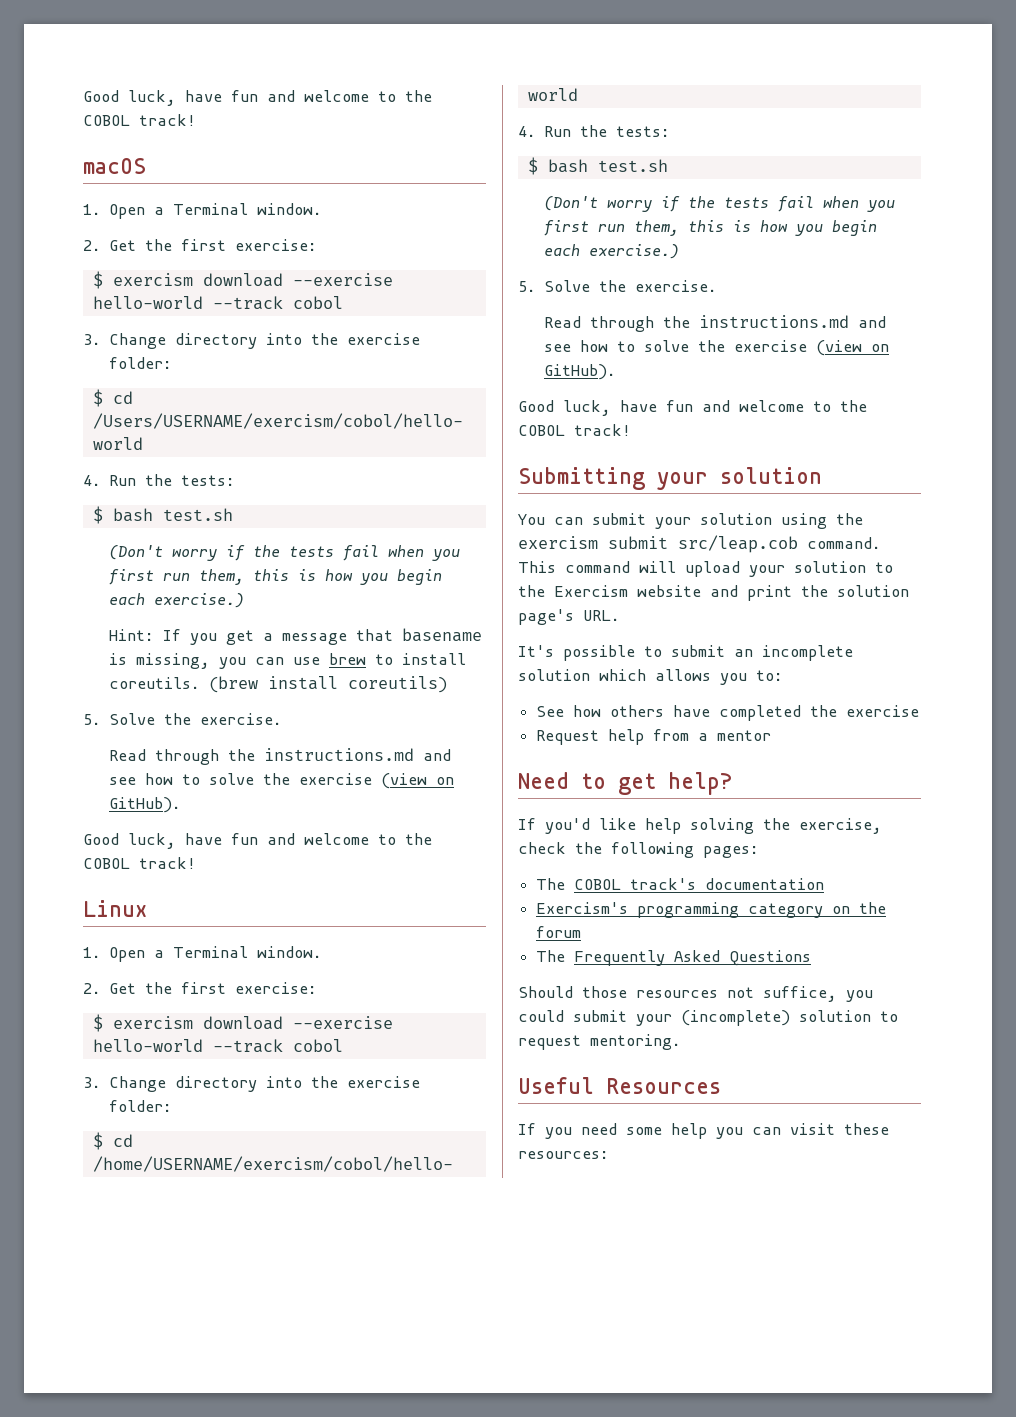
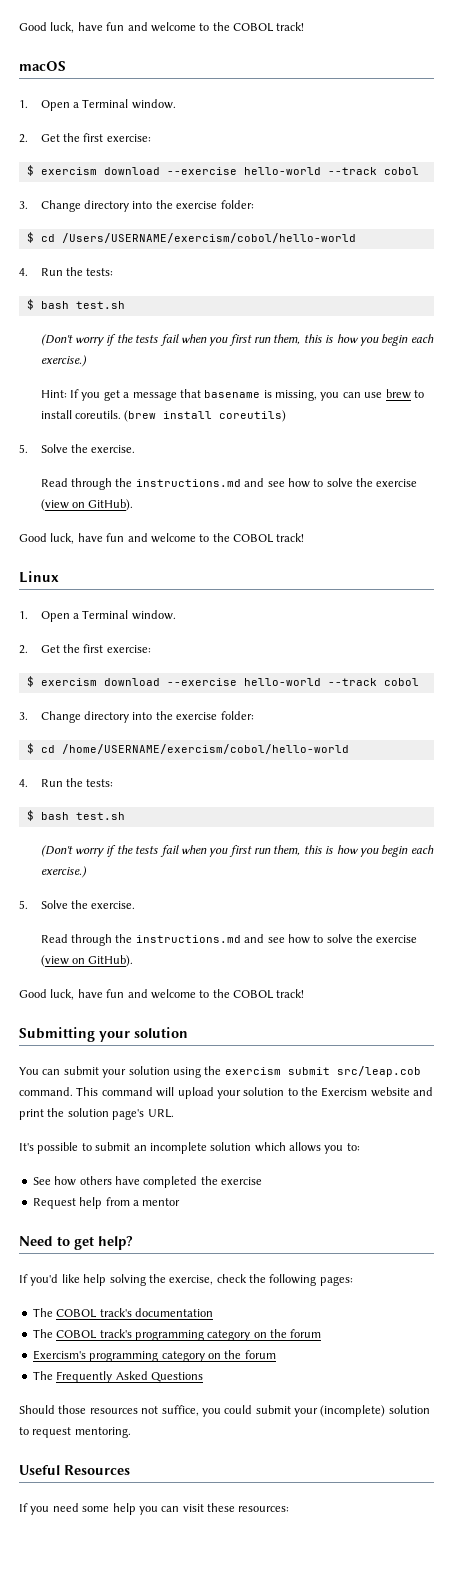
(825, 884) none -> [32,1329,322,1341] // The COBOL track's programming category on the forum

